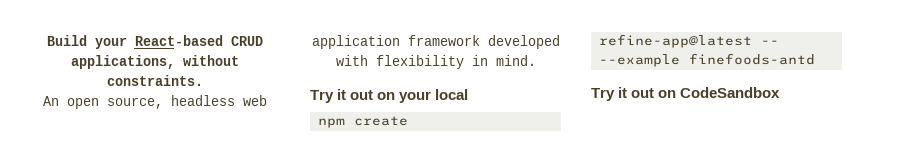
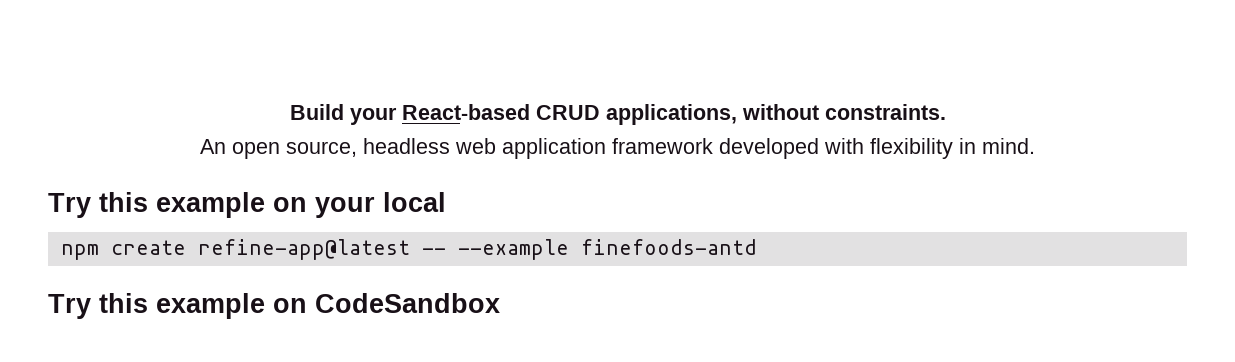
[337,89,374,100] it out -> [99,192,265,218] this example
[618,87,655,98] it out -> [99,293,265,319] this example

